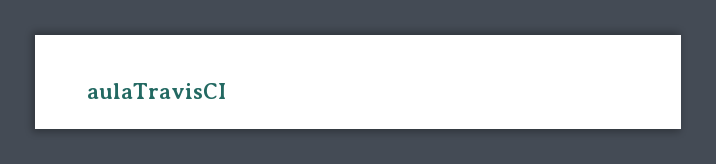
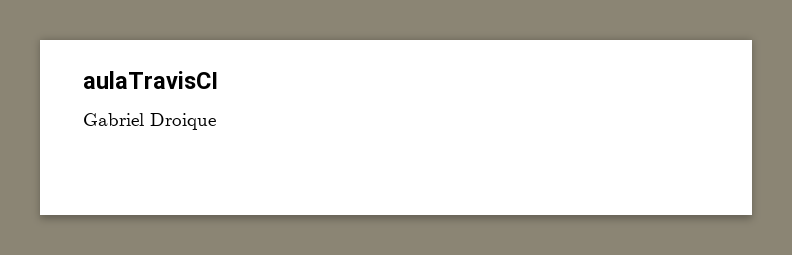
(226, 91) none -> [83,113,216,130] // Gabriel Droique

